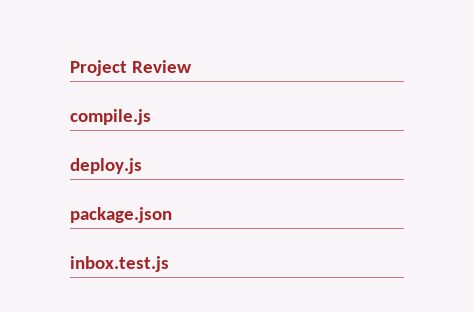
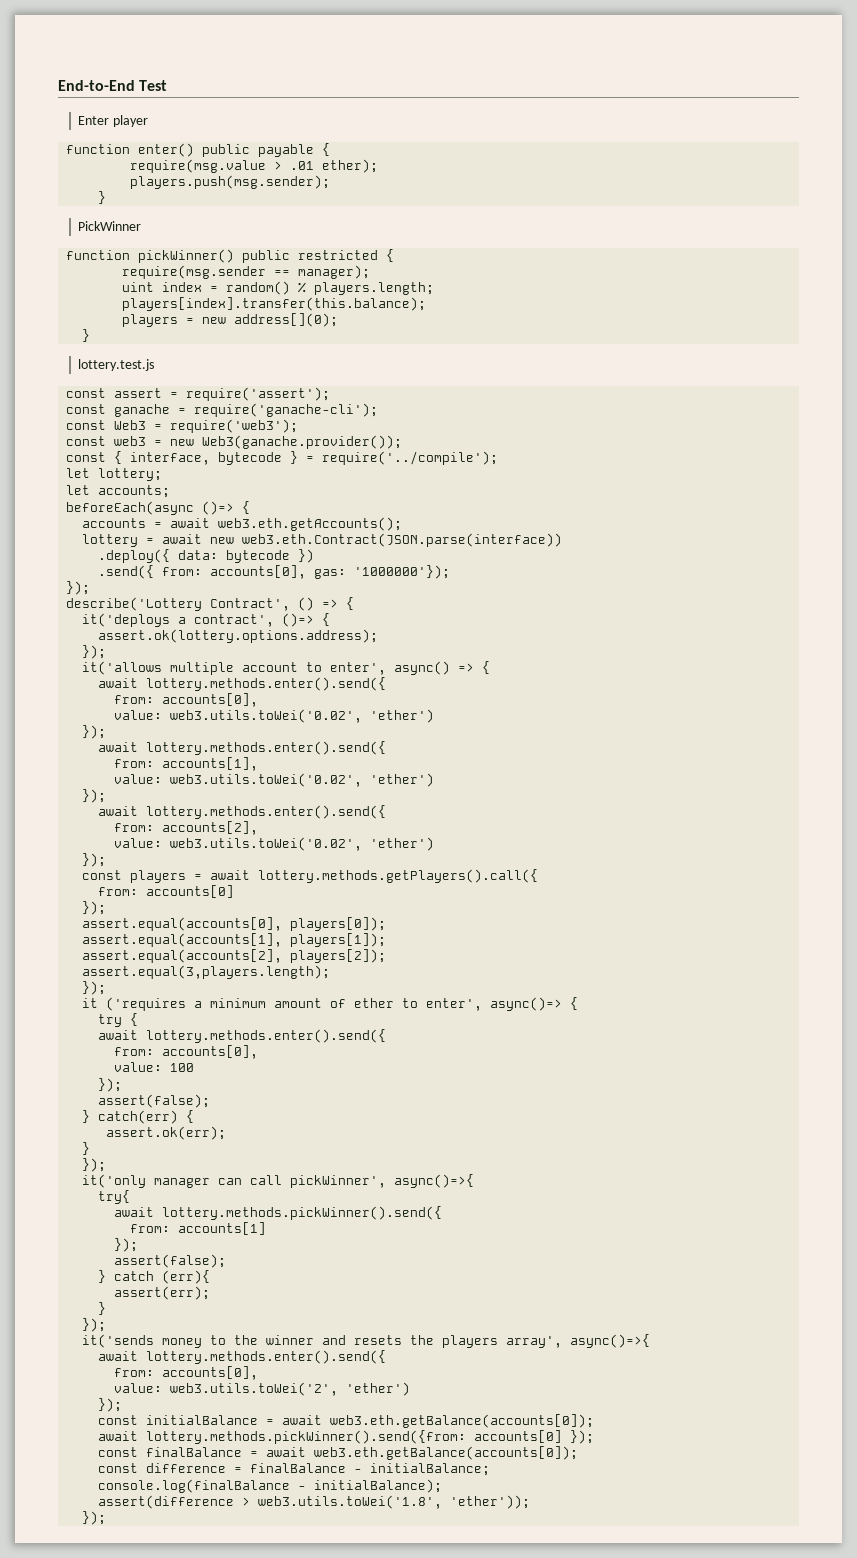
[70,60,192,76] [70,109,151,125] [70,158,142,174] [70,207,172,223] [70,256,169,272] Project Review // compile.js // deploy.js // package.json // inbox.test.js -> [58,80,168,91] [78,115,149,127] [66,143,331,157] [130,159,379,173] [130,175,331,189] [98,191,107,204] [78,221,142,231] [66,249,395,263] [122,265,371,279] [122,281,435,295] [122,297,427,311] [122,313,339,327] [82,329,91,342] [78,359,155,371] [66,387,331,401] [66,403,379,417] [66,419,299,433] [66,435,403,449] [66,451,499,465] [66,468,163,481] [66,485,171,498] [66,501,251,515] [82,517,403,531] [82,533,563,547] [98,549,315,563] [98,565,451,579] [66,581,91,595] [66,597,355,611] [82,613,331,627] [98,629,379,643] [82,645,107,659] [82,661,491,675] [98,677,387,691] [114,693,259,707] [114,709,435,723] [82,725,107,739] [98,741,387,755] [114,757,259,771] [114,773,435,787] [82,789,107,803] [98,805,387,819] [114,821,259,835] [114,837,435,851] [82,853,107,867] [82,869,539,883] [98,885,235,898] [82,901,107,915] [82,917,387,931] [82,933,387,947] [82,949,387,963] [82,965,331,979] [82,981,107,995] [82,997,579,1011] [98,1013,139,1027] [98,1029,387,1043] [114,1045,259,1059] [114,1062,195,1072] [98,1078,123,1092] [98,1094,211,1108] [82,1110,195,1124] [106,1126,227,1140] [82,1142,91,1155] [82,1158,107,1172] [82,1174,475,1188] [98,1190,131,1204] [114,1206,443,1220] [130,1222,267,1235] [114,1238,139,1252] [114,1254,227,1268] [98,1270,211,1284] [114,1286,211,1300] [98,1302,107,1315] [82,1318,107,1332] [82,1334,651,1348] [98,1350,387,1364] [114,1366,259,1380] [114,1382,411,1396] [98,1398,123,1412] [98,1414,595,1428] [98,1430,595,1444] [98,1446,579,1460] [98,1463,491,1476] [98,1479,443,1493] [98,1495,531,1509] [82,1511,107,1525] End-to-End Test // Enter player // function enter() public payable { // require(msg.value > .01 ether); // players.push(msg.sender); // } // PickWinner // function pickWinner() public restricted { // require(msg.sender == manager); // uint index = random() % players.length; // players[index].transfer(this.balance); // players = new address[](0); // } // lottery.test.js // const assert = require('assert'); // const ganache = require('ganache-cli'); // const Web3 = require('web3'); // const web3 = new Web3(ganache.provider()); // const { interface, bytecode } = require('../compile'); // let lottery; // let accounts; // beforeEach(async ()=> { // accounts = await web3.eth.getAccounts(); // lottery = await new web3.eth.Contract(JSON.parse(interface)) // .deploy({ data: bytecode }) // .send({ from: accounts[0], gas: '1000000'}); // }); // describe('Lottery Contract', () => { // it('deploys a contract', ()=> { // assert.ok(lottery.options.address); // }); // it('allows multiple account to enter', async() => { // await lottery.methods.enter().send({ // from: accounts[0], // value: web3.utils.toWei('0.02', 'ether') // }); // await lottery.methods.enter().send({ // from: accounts[1], // value: web3.utils.toWei('0.02', 'ether') // }); // await lottery.methods.enter().send({ // from: accounts[2], // value: web3.utils.toWei('0.02', 'ether') // }); // const players = await lottery.methods.getPlayers().call({ // from: accounts[0] // }); // assert.equal(accounts[0], players[0]); // assert.equal(accounts[1], players[1]); // assert.equal(accounts[2], players[2]); // assert.equal(3,players.length); // }); // it ('requires a minimum amount of ether to enter', async()=> { // try { // await lottery.methods.enter().send({ // from: accounts[0], // value: 100 // }); // assert(false); // } catch(err) { // assert.ok(err); // } // }); // it('only manager can call pickWinner', async()=>{ // try{ // await lottery.methods.pickWinner().send({ // from: accounts[1] // }); // assert(false); // } catch (err){ // assert(err); // } // }); // it('sends money to the winner and resets the players array', async()=>{ // await lottery.methods.enter().send({ // from: accounts[0], // value: web3.utils.toWei('2', 'ether') // }); // const initialBalance = await web3.eth.getBalance(accounts[0]); // await lottery.methods.pickWinner().send({from: accounts[0] }); // const finalBalance = await web3.eth.getBalance(accounts[0]); // const difference = finalBalance - initialBalance; // console.log(finalBalance - initialBalance); // assert(difference > web3.utils.toWei('1.8', 'ether')); // });

